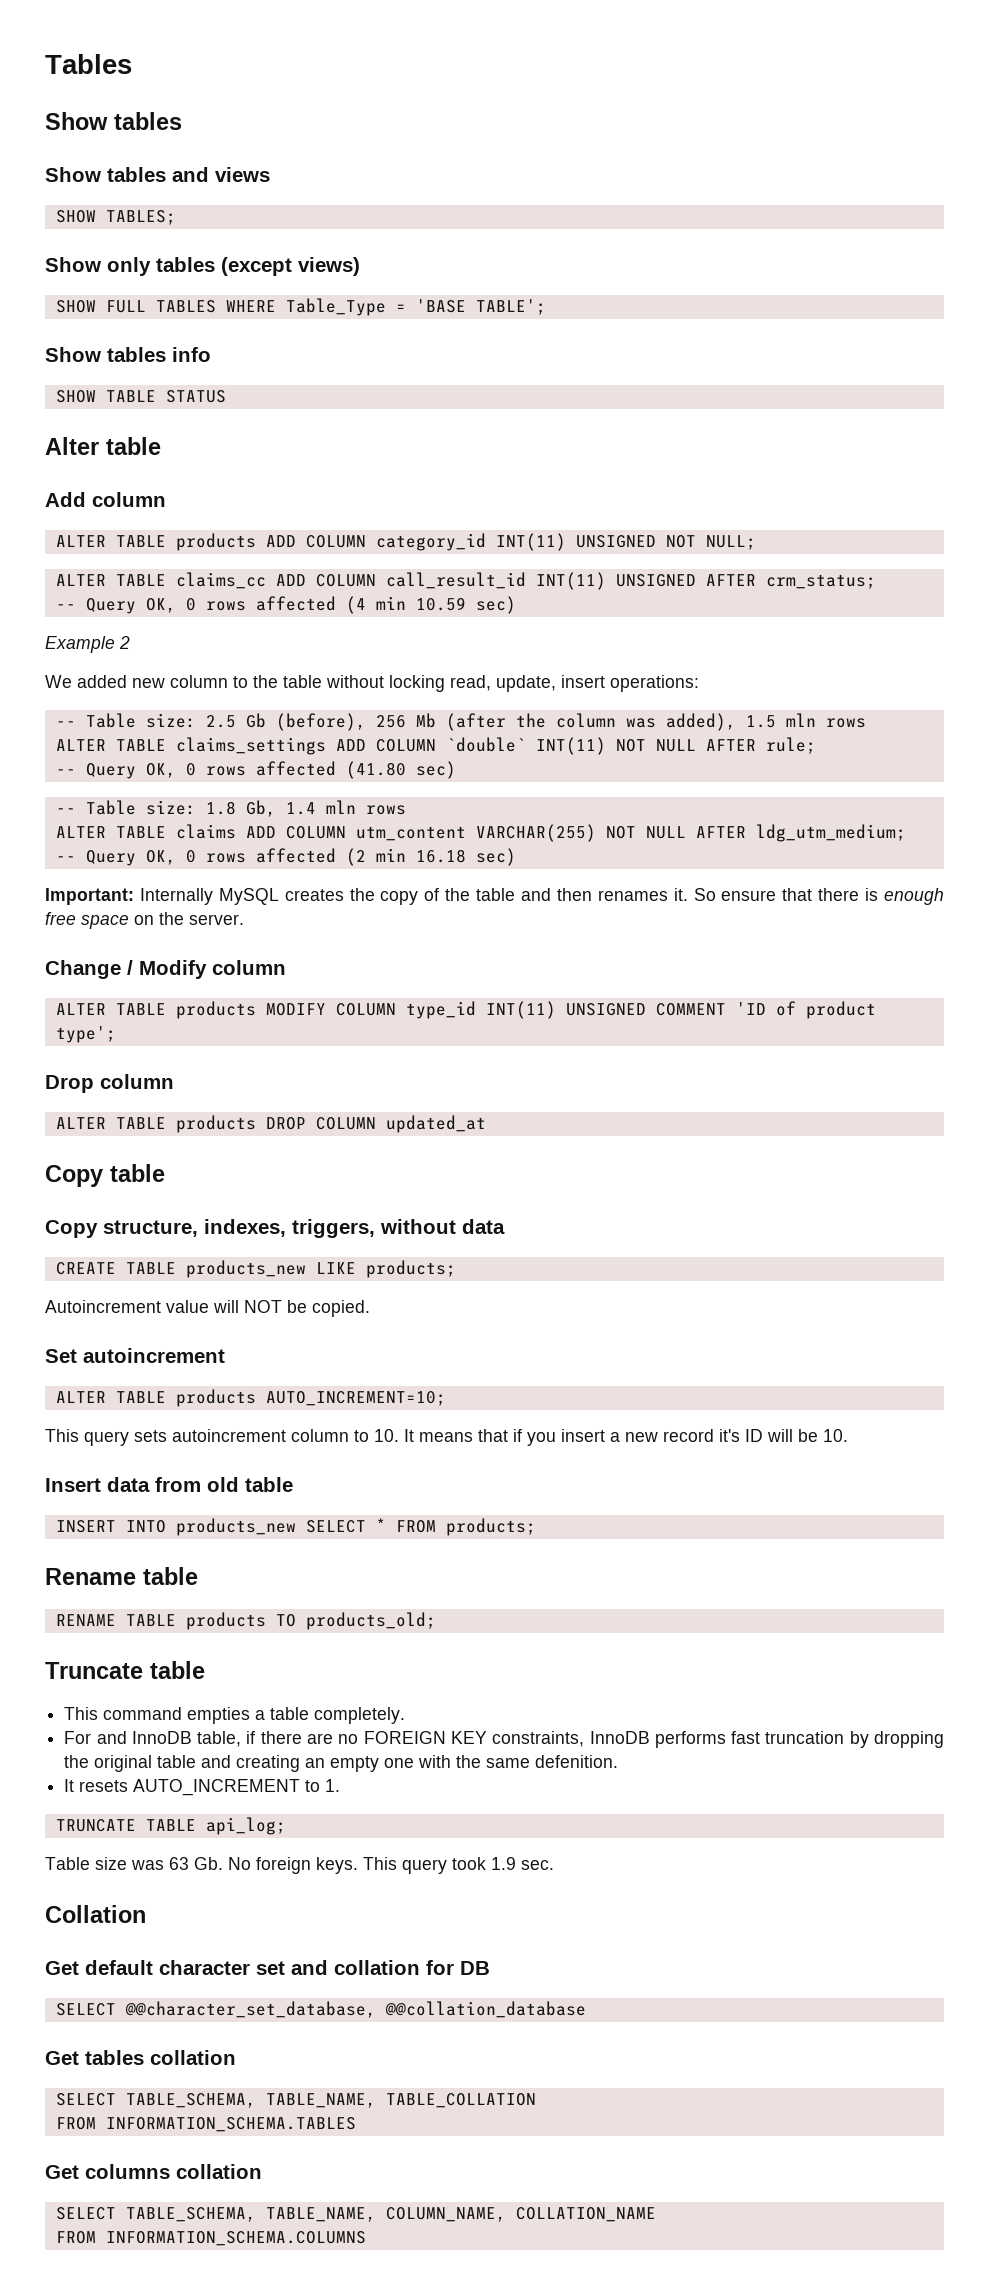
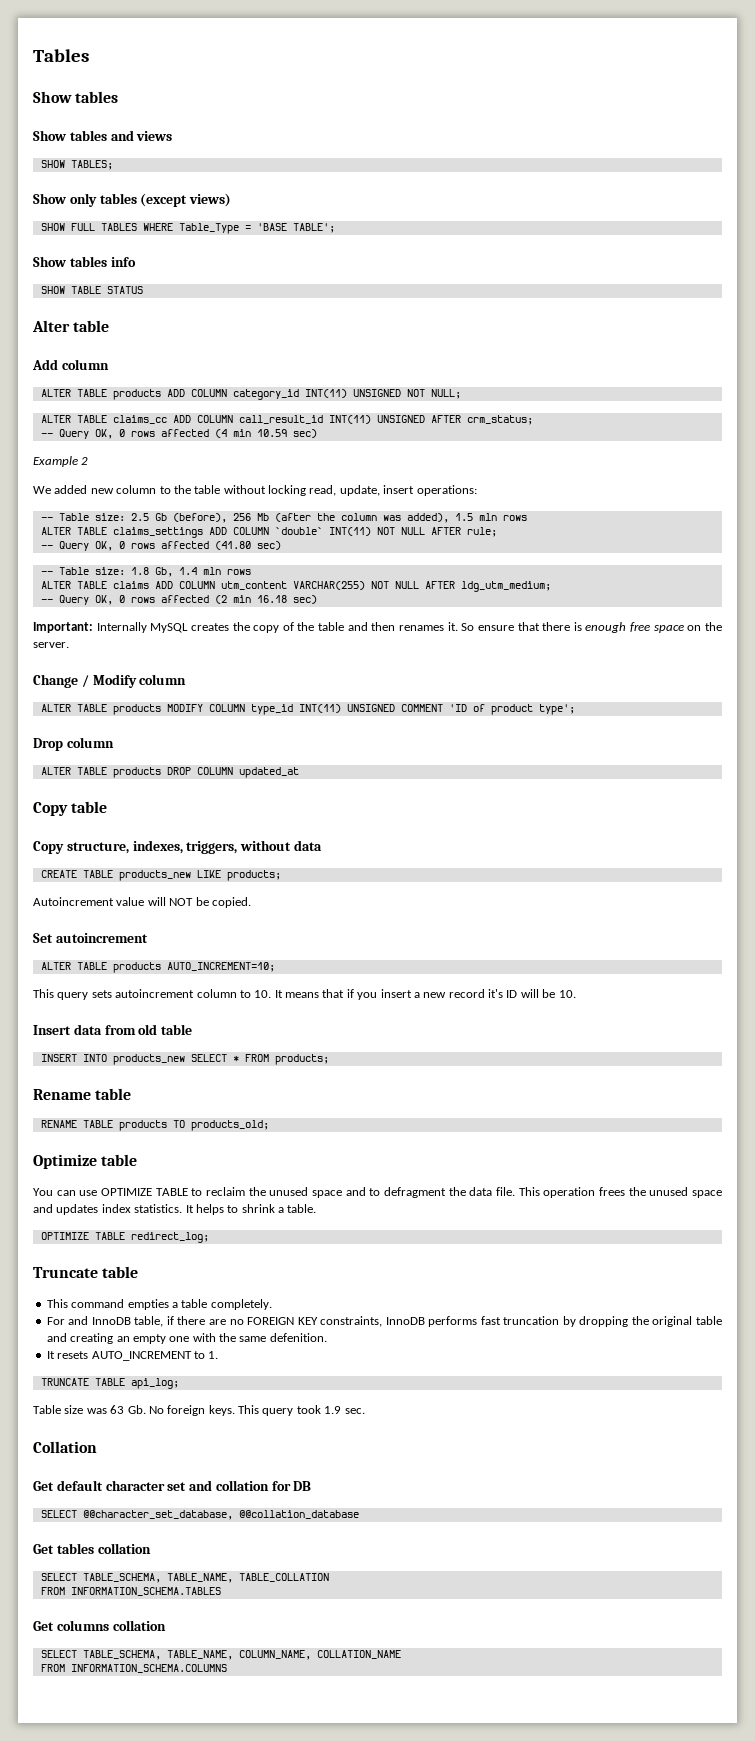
(436, 1621) none -> [33,1154,138,1169] [33,1187,722,1198] [33,1204,317,1215] [40,1232,209,1243] // Optimize table // You can use OPTIMIZE TABLE to reclaim the unused space and to defragment the data file. This operation frees the unused space and updates index statistics. It helps to shrink a table. // OPTIMIZE TABLE redirect_log;

